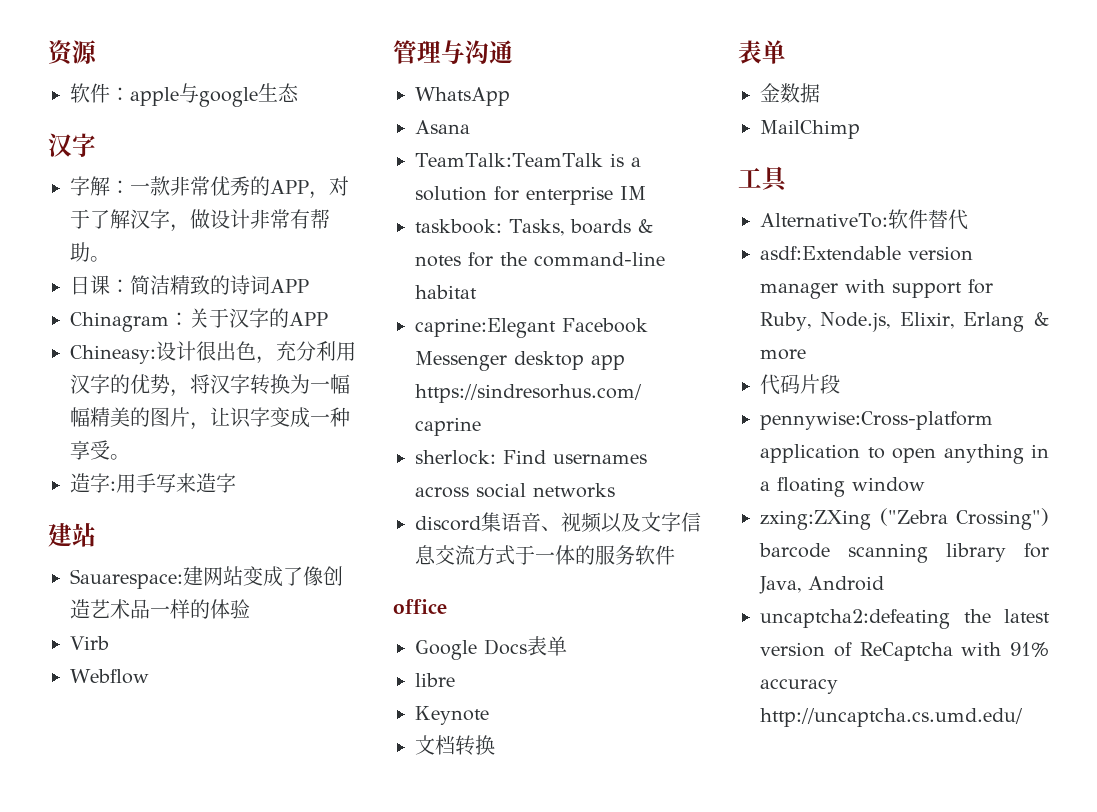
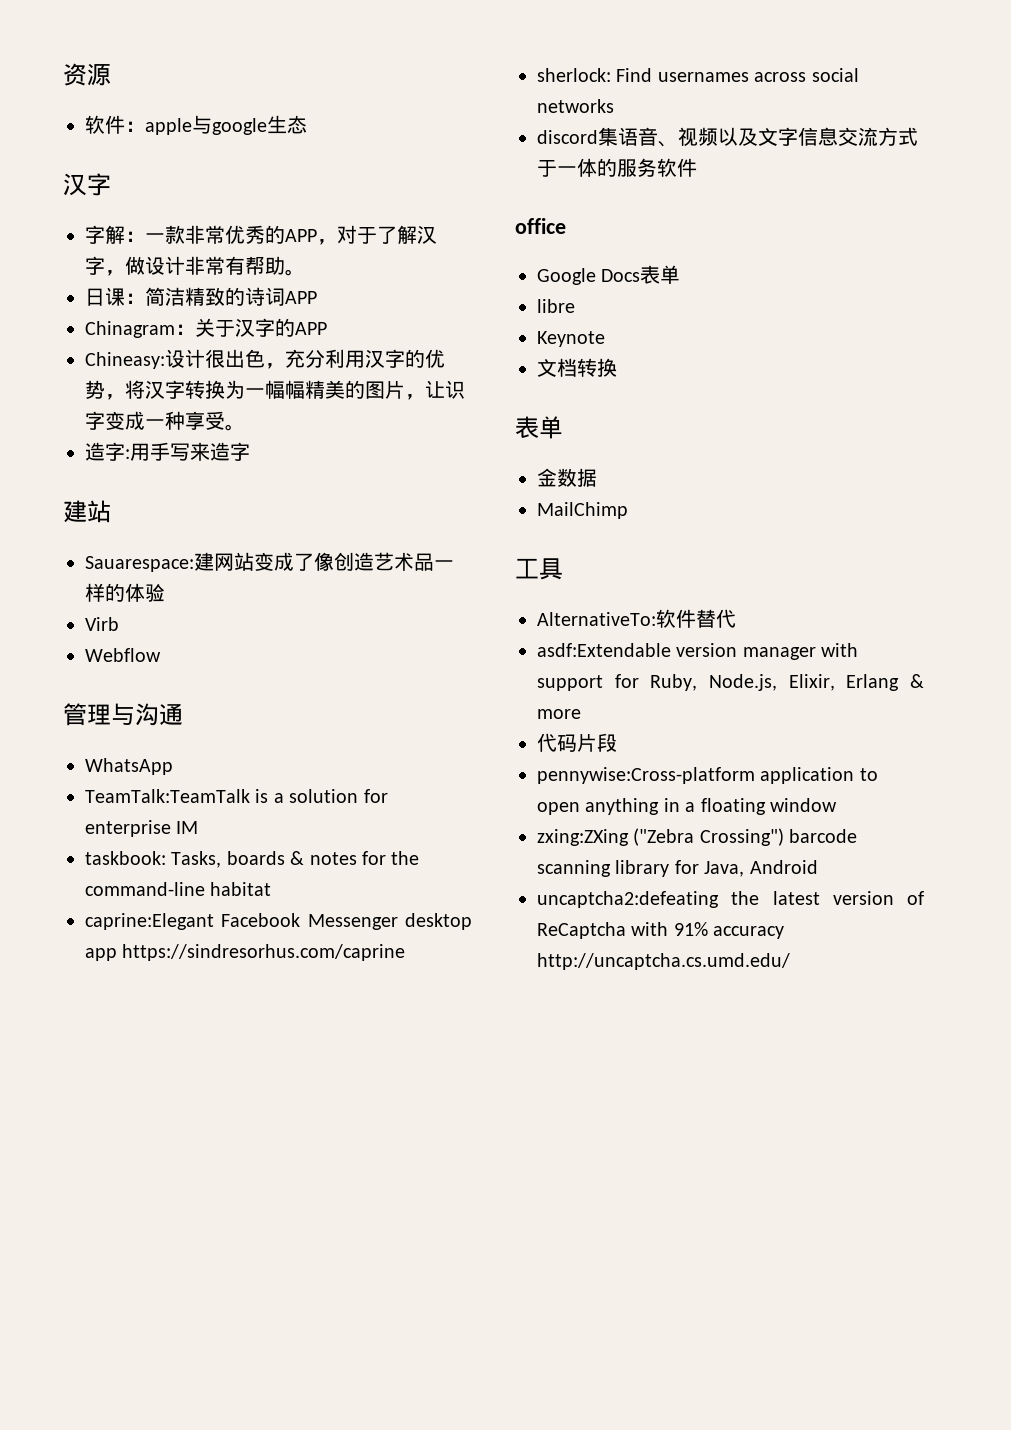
[415,120,470,134] // Asana -> (173, 766) none

